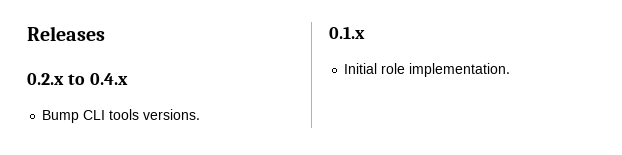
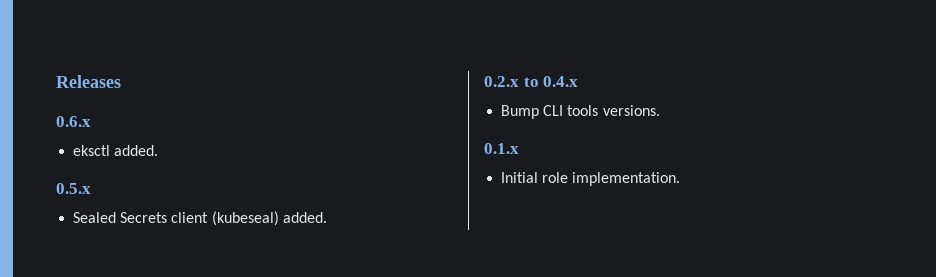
(105, 33) none -> [56,116,91,127] [73,145,159,156] [56,183,91,194] [73,211,327,226] // 0.6.x // eksctl added. // 0.5.x // Sealed Secrets client (kubeseal) added.

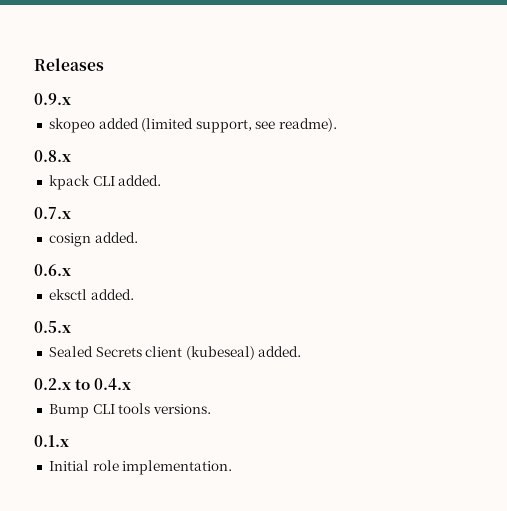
(121, 81) none -> [34,93,71,105] [48,118,338,133] [34,150,71,162] [48,175,162,190] [34,207,71,219] [48,232,138,247] // 0.9.x // skopeo added (limited support, see readme). // 0.8.x // kpack CLI added. // 0.7.x // cosign added.

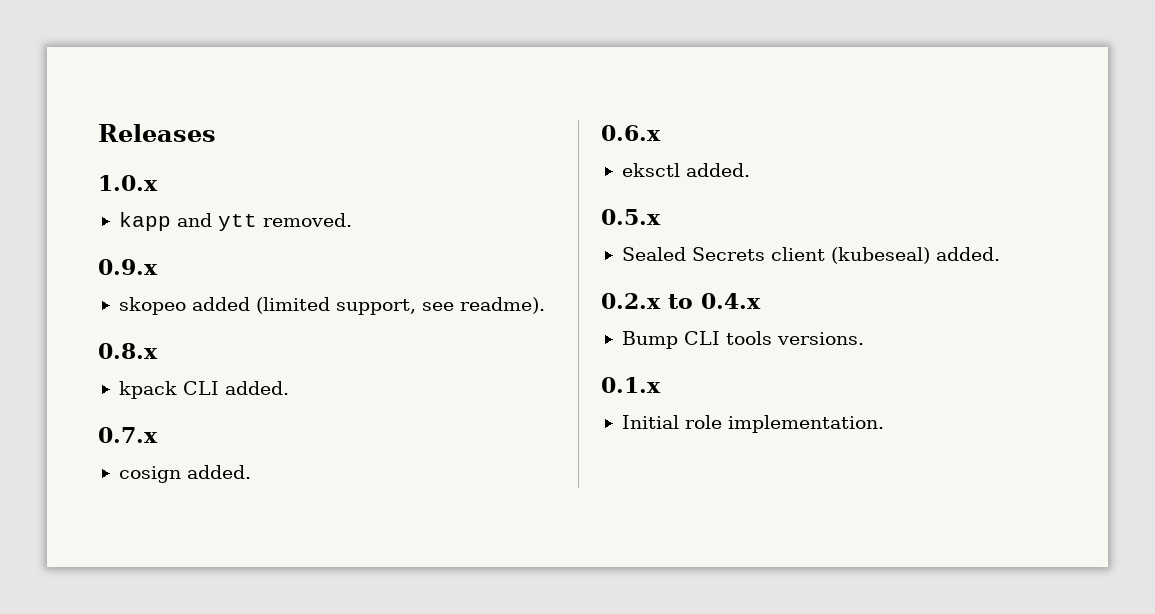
(104, 64) none -> [98,175,158,191] [118,212,352,231] // 1.0.x // kapp and ytt removed.

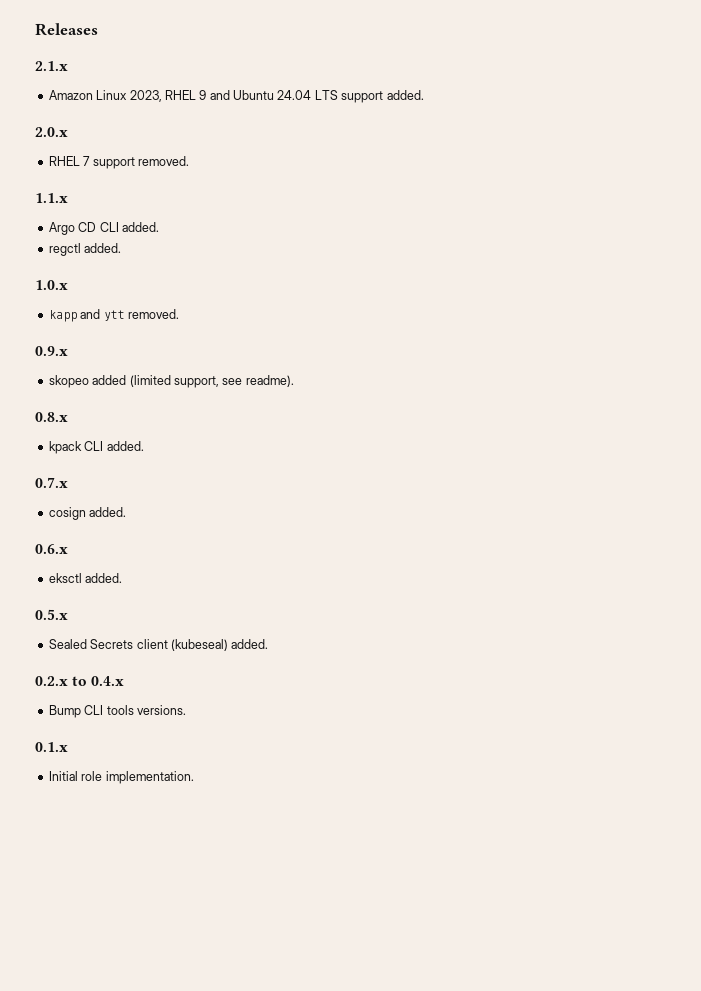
(216, 133) none -> [35,61,68,71] [48,90,424,103] [35,127,68,137] [48,156,189,169] [35,193,68,203] [48,222,159,235] [48,243,122,256] // 2.1.x // Amazon Linux 2023, RHEL 9 and Ubuntu 24.04 LTS support added. // 2.0.x // RHEL 7 support removed. // 1.1.x // Argo CD CLI added. // regctl added.

